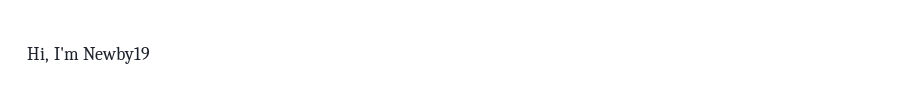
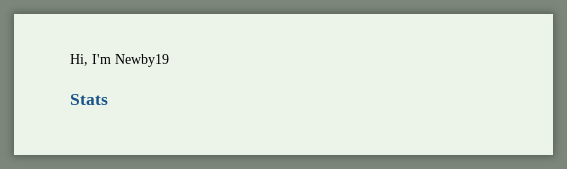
(151, 55) none -> [70,94,108,105] // Stats

